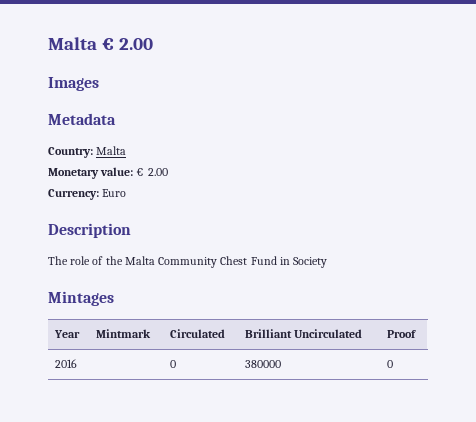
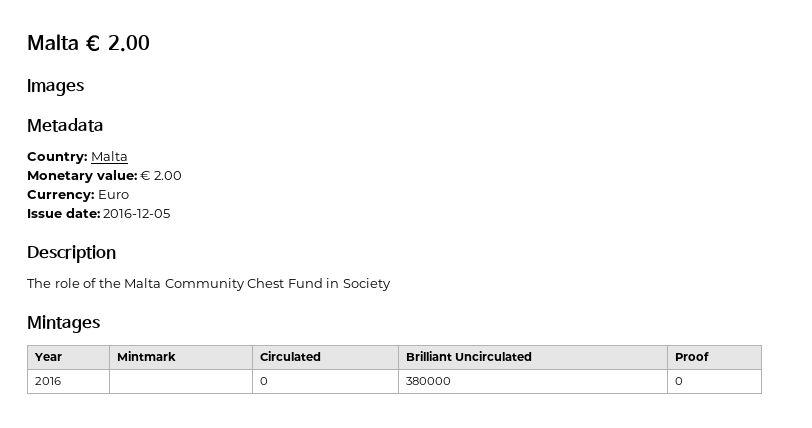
(127, 193) none -> [27,208,171,218] // Issue date: 2016-12-05

